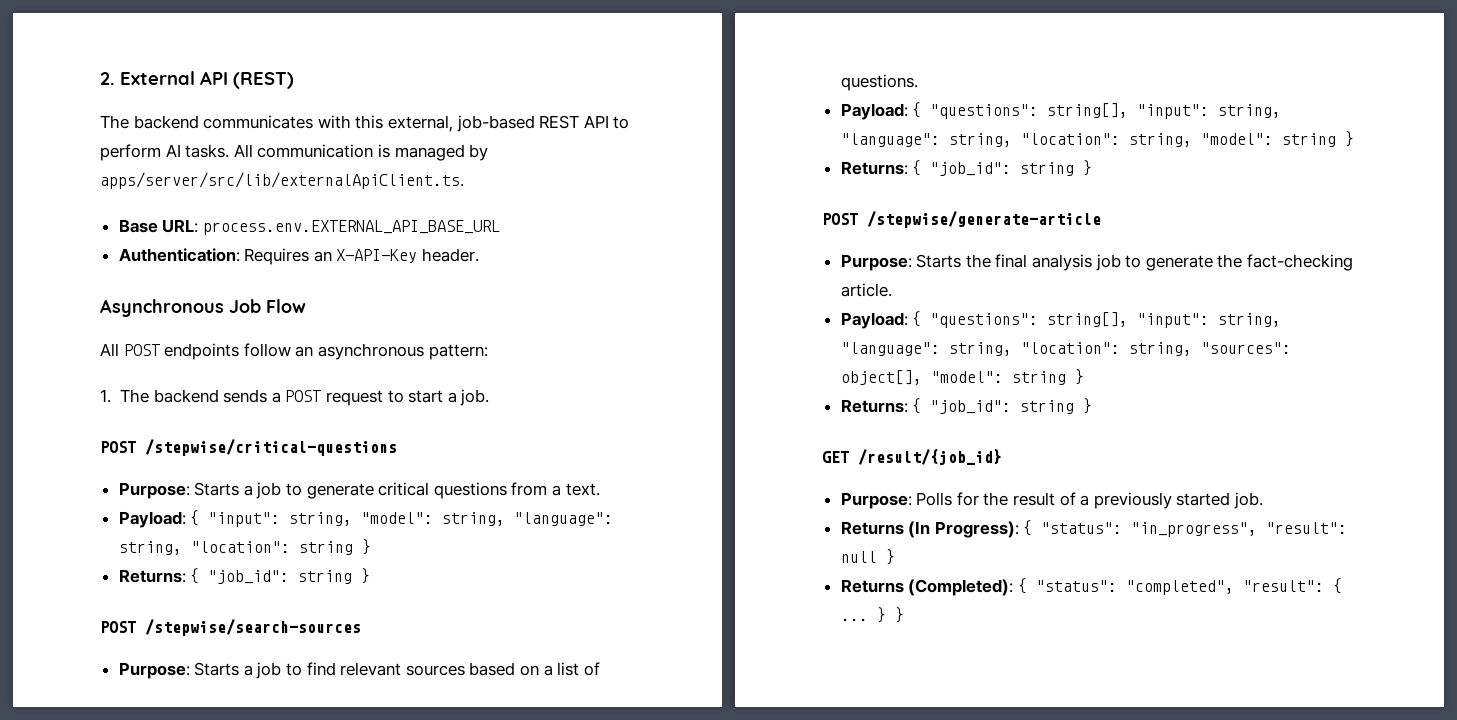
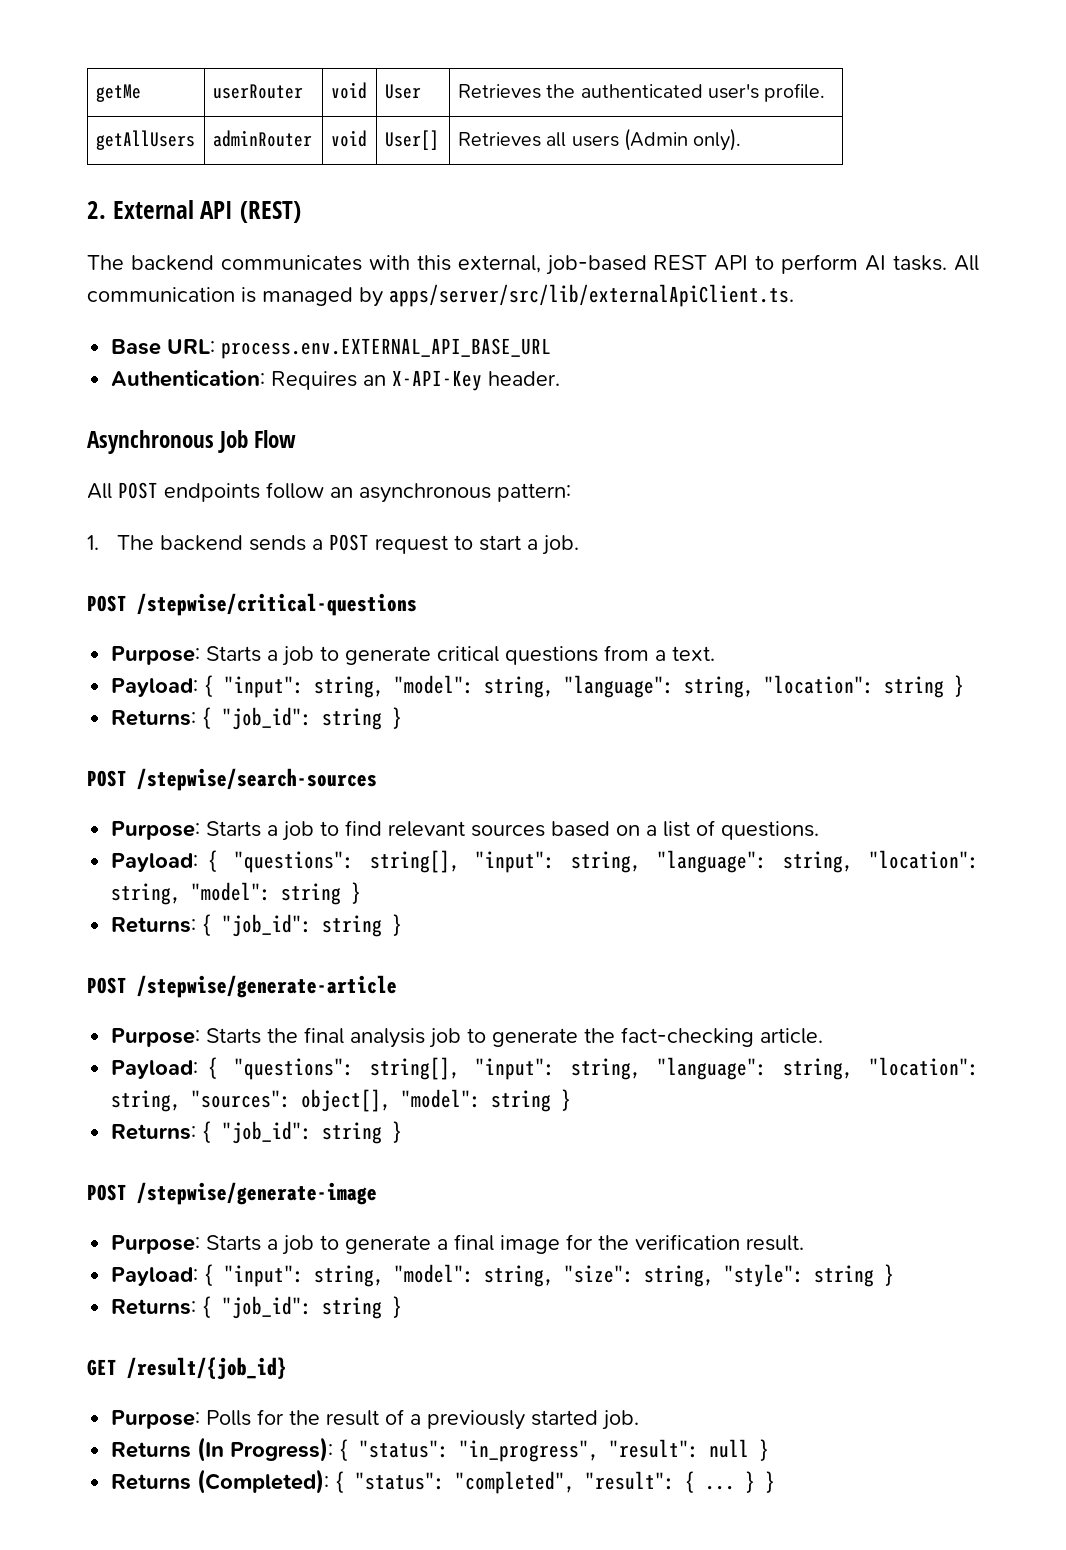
(100, 78) none -> [95,84,141,102] [212,84,303,99] [330,82,367,99] [384,84,421,99] [457,83,826,102] [95,130,195,150] [212,130,312,147] [330,130,367,147] [384,130,439,150] [457,128,742,151] getMe | userRouter | void | User | Retrieves the authenticated user's profile. // getAllUsers | adminRouter | void | User[] | Retrieves all users (Admin only). //
(1093, 406) none -> [87,1182,377,1205] [111,1234,805,1255] [111,1264,895,1287] [111,1296,403,1319] // POST /stepwise/generate-image // Purpose: Starts a job to generate a final image for the verification result. // Payload: { "input": string, "model": string, "size": string, "style": string } // Returns: { "job_id": string }

